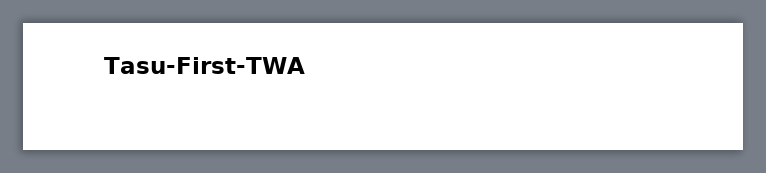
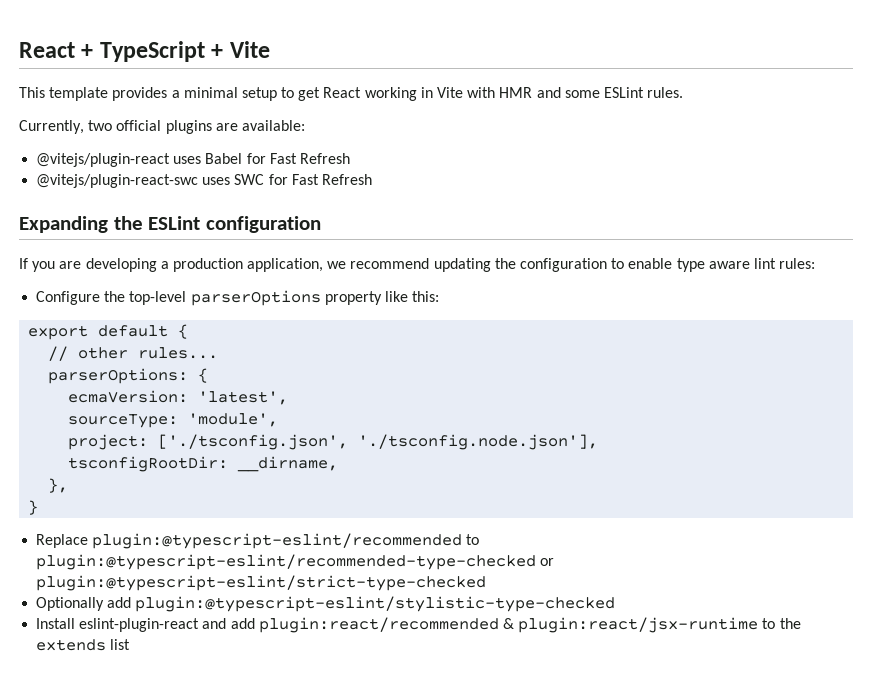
[104,57,305,74] Tasu-First-TWA -> [19,41,270,62] [19,87,684,101] [19,120,305,134] [36,153,350,167] [36,174,372,188] [19,216,322,233] [19,258,816,272] [36,290,440,306] [28,324,189,340] [48,346,219,361] [48,368,209,384] [68,390,289,405] [68,413,279,428] [68,434,599,450] [68,456,339,472] [48,478,69,493] [28,500,39,515] [36,533,480,549] [36,554,555,570] [36,575,487,591] [36,596,616,612] [36,617,801,633] [36,639,131,651] React + TypeScript + Vite // This template provides a minimal setup to get React working in Vite with HMR and some ESLint rules. // Currently, two official plugins are available: // @vitejs/plugin-react uses Babel for Fast Refresh // @vitejs/plugin-react-swc uses SWC for Fast Refresh // Expanding the ESLint configuration // If you are developing a production application, we recommend updating the configuration to enable type aware lint rules: // Configure the top-level parserOptions property like this: // export default { // // other rules... // parserOptions: { // ecmaVersion: 'latest', // sourceType: 'module', // project: ['./tsconfig.json', './tsconfig.node.json'], // tsconfigRootDir: __dirname, // }, // } // Replace plugin:@typescript-eslint/recommended to plugin:@typescript-eslint/recommended-type-checked or plugin:@typescript-eslint/strict-type-checked // Optionally add plugin:@typescript-eslint/stylistic-type-checked // Install eslint-plugin-react and add plugin:react/recommended & plugin:react/jsx-runtime to the extends list

